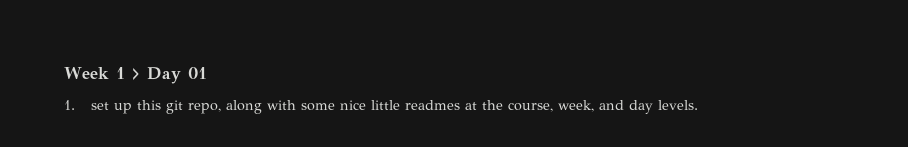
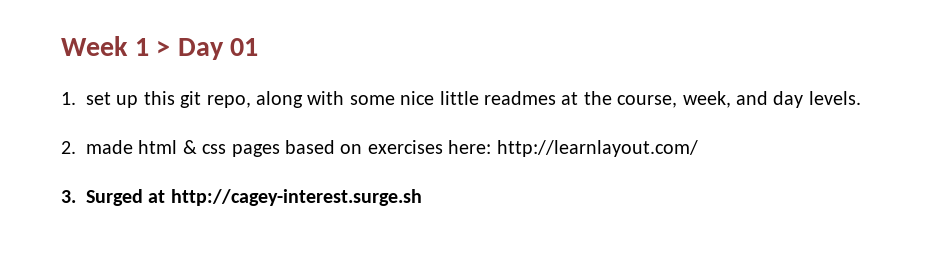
(699, 105) none -> [61,140,698,157] [61,189,422,206] // 2. made html & css pages based on exercises here: http://learnlayout.com/ // 3. Surged at http://cagey-interest.surge.sh

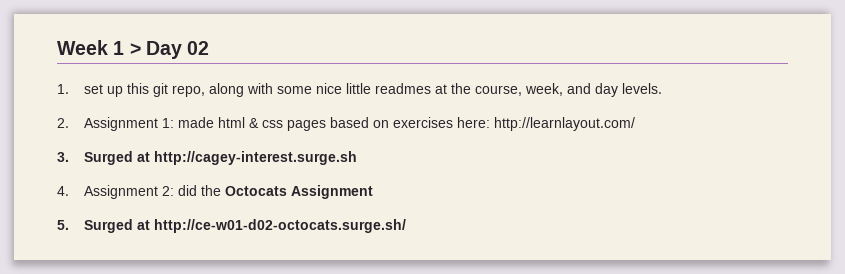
[230,38,259,56] 01 -> [187,41,210,55] 02
(76, 147) none -> [84,117,175,131] Assignment 1:
(422, 197) none -> [57,185,374,199] [57,219,407,233] // 4. Assignment 2: did the Octocats Assignment // 5. Surged at http://ce-w01-d02-octocats.surge.sh/

